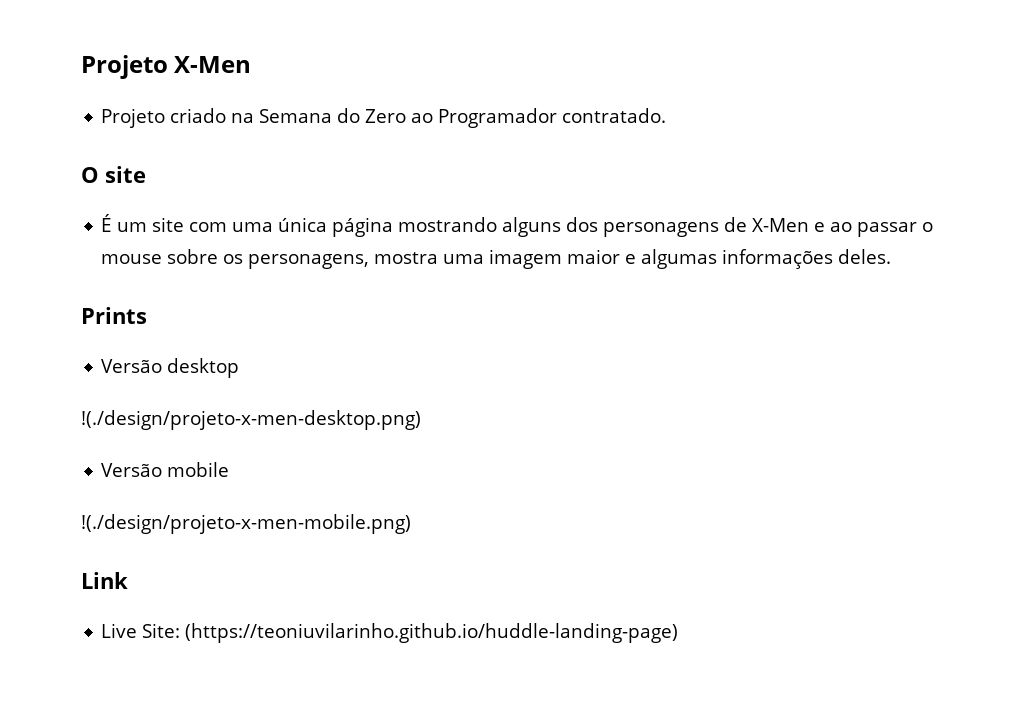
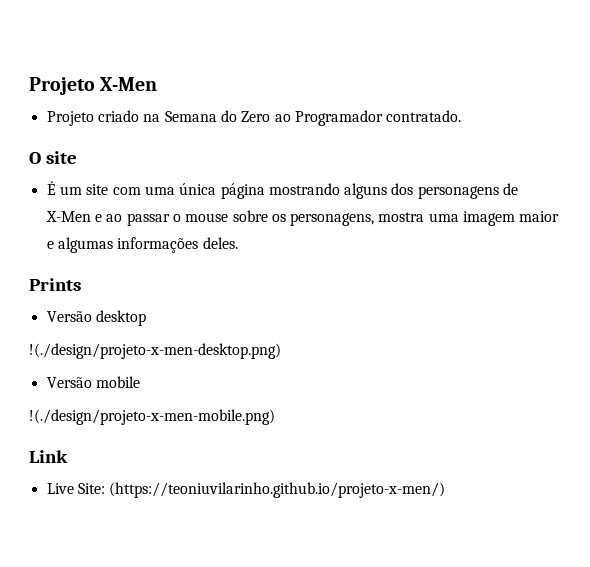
[185,623,679,643] (https://teoniuvilarinho.github.io/huddle-landing-page) -> [109,482,446,498] (https://teoniuvilarinho.github.io/projeto-x-men/)

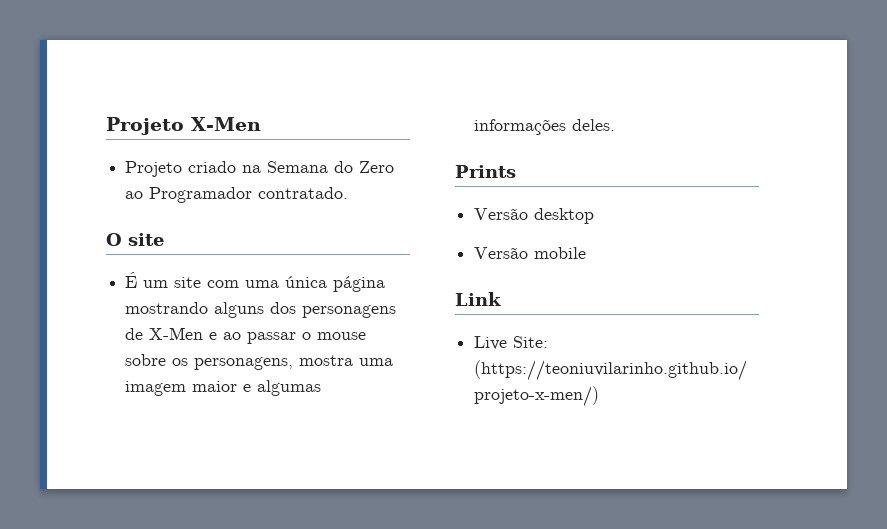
[29,343,281,359] // !(./design/projeto-x-men-desktop.png) -> (595, 216) none
[29,409,275,425] // !(./design/projeto-x-men-mobile.png) -> (587, 253) none

